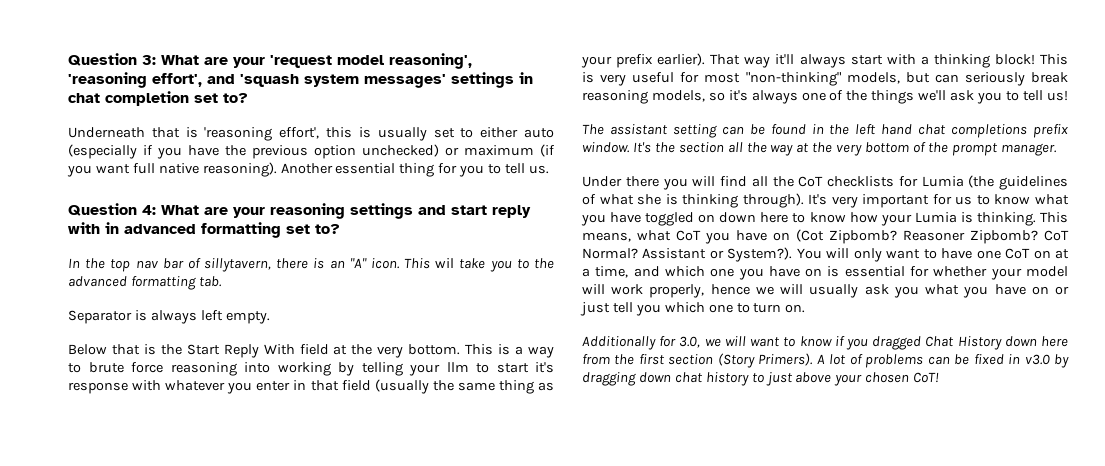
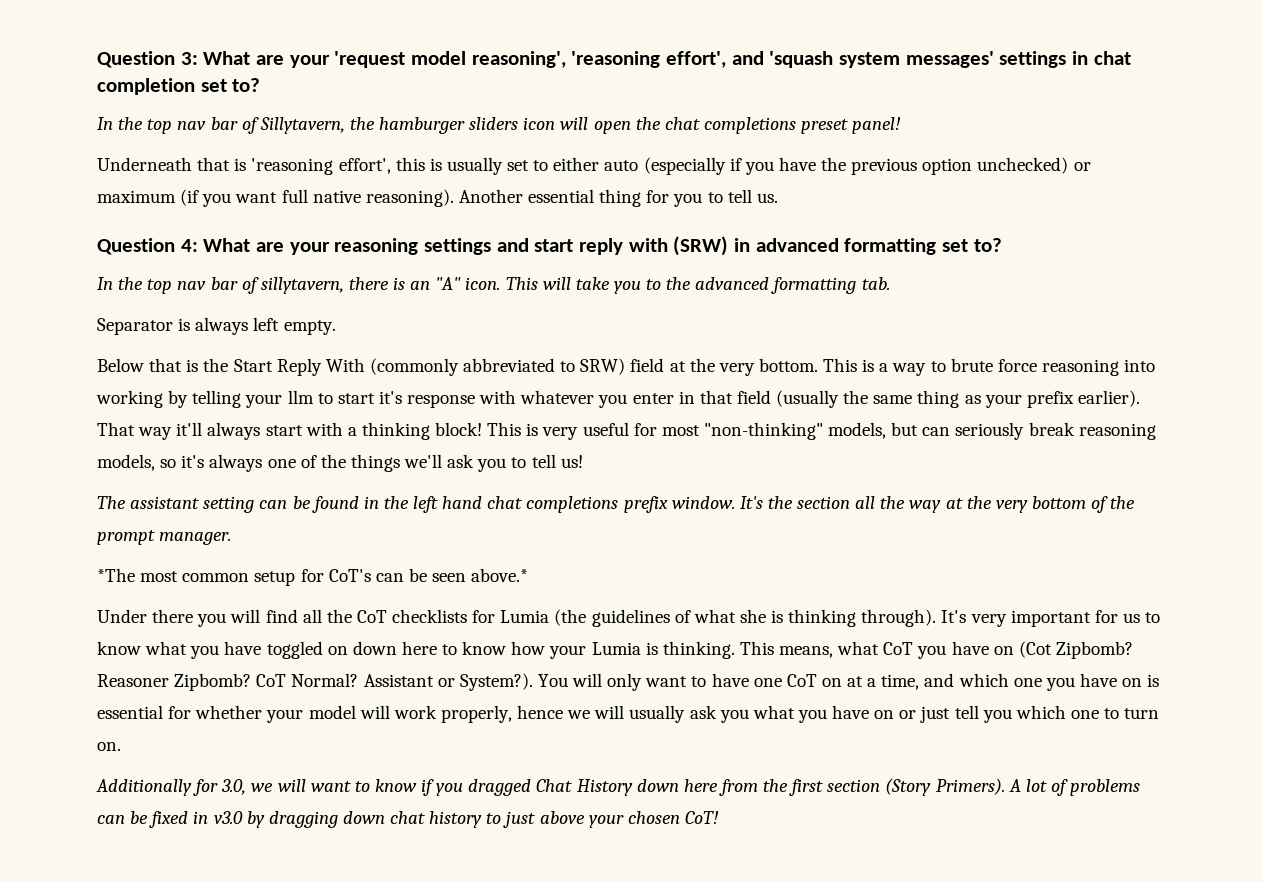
(248, 98) none -> [97,117,902,134] // In the top nav bar of Sillytavern, the hamburger sliders icon will open the chat completions preset panel!
(100, 228) none -> [673,236,729,256] (SRW)
[435,258,455,268] wil -> [542,277,571,290] will
(295, 349) none -> [369,358,626,376] (commonly abbreviated to SRW)
(1057, 149) none -> [97,568,529,586] // *The most common setup for CoT's can be seen above.*

